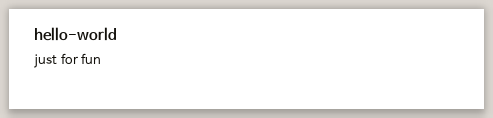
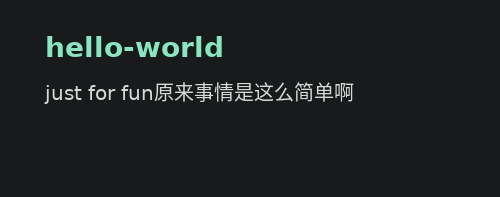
(102, 58) none -> [154,82,354,102] 原来事情是这么简单啊

